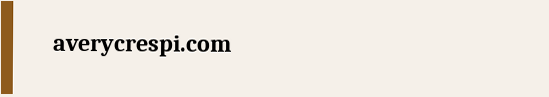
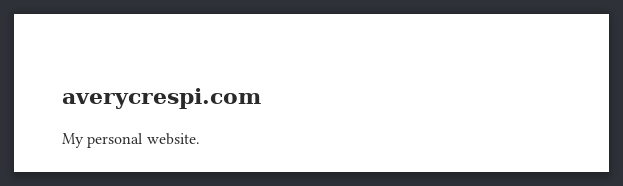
(232, 45) none -> [62,133,200,148] // My personal website.

